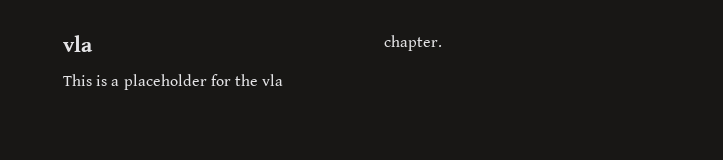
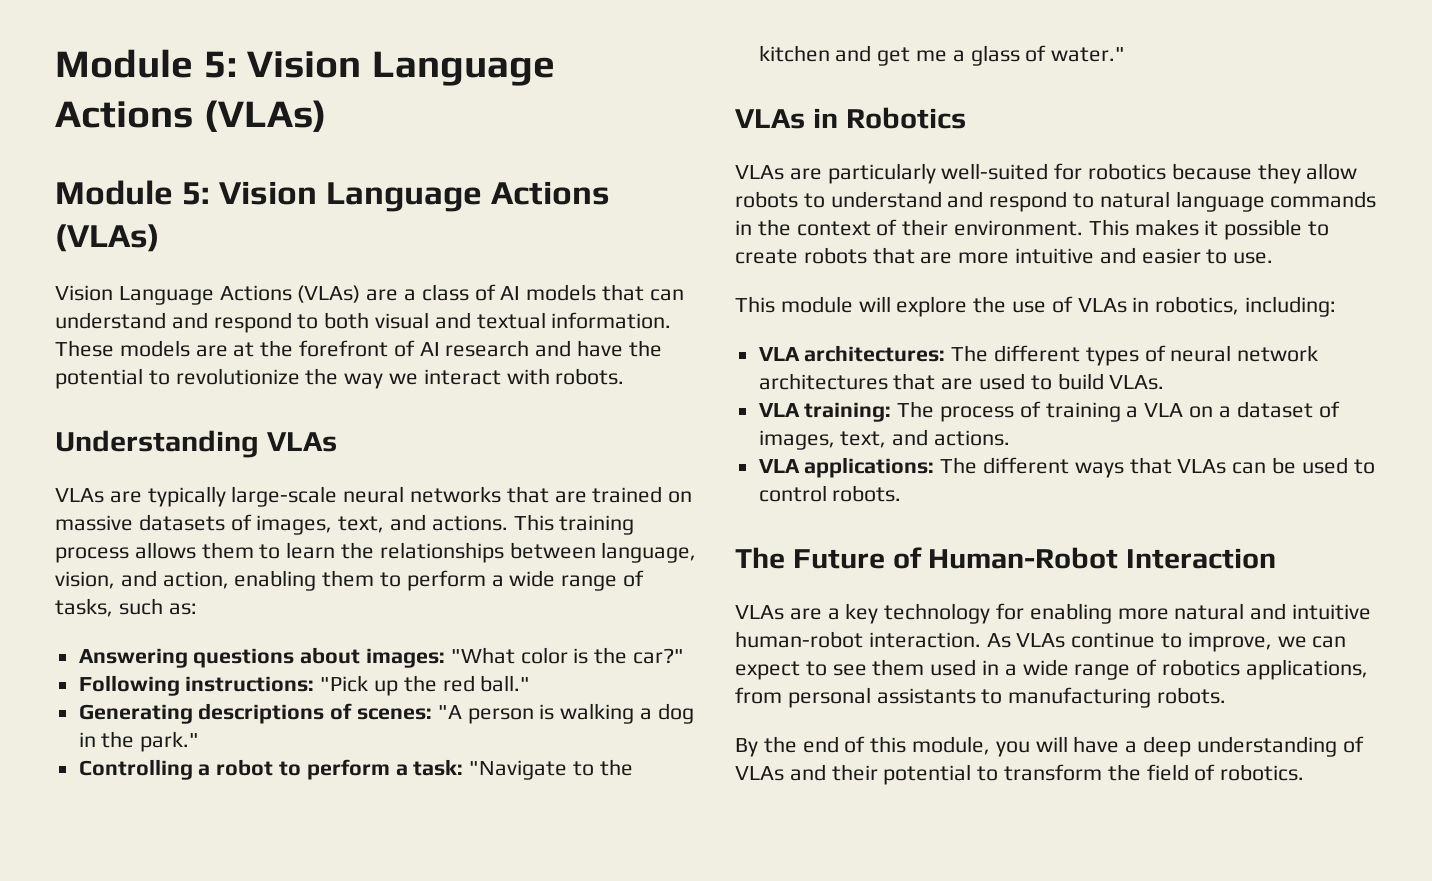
[63,35,93,52] [63,74,284,90] [384,35,442,51] vla // This is a placeholder for the vla chapter. -> [55,49,555,86] [55,100,327,132] [55,180,611,212] [55,224,160,252] [55,284,684,305] [55,312,672,333] [55,340,662,357] [55,368,625,389] [55,430,337,458] [55,486,693,507] [55,514,635,535] [55,542,697,563] [55,570,645,591] [55,598,197,617] [78,647,685,668] [78,675,531,696] [78,703,694,724] [78,731,200,752] [78,759,633,780] [758,45,1126,66] [735,107,966,129] [735,163,1358,184] [735,191,1377,212] [735,219,1330,240] [735,247,1274,264] [735,296,1337,317] [758,345,1319,366] [758,373,1165,390] [758,401,1340,422] [758,429,1011,450] [758,457,1375,478] [758,485,902,502] [735,547,1277,569] [735,603,1372,624] [735,631,1347,652] [735,659,1368,680] [735,687,1227,708] [735,736,1364,757] [735,764,1305,785] Module 5: Vision Language Actions (VLAs) // Module 5: Vision Language Actions (VLAs) // Vision Language Actions (VLAs) are a class of AI models that can understand and respond to both visual and textual information. These models are at the forefront of AI research and have the potential to revolutionize the way we interact with robots. // Understanding VLAs // VLAs are typically large-scale neural networks that are trained on massive datasets of images, text, and actions. This training process allows them to learn the relationships between language, vision, and action, enabling them to perform a wide range of tasks, such as: // Answering questions about images: "What color is the car?" // Following instructions: "Pick up the red ball." // Generating descriptions of scenes: "A person is walking a dog in the park." // Controlling a robot to perform a task: "Navigate to the kitchen and get me a glass of water." // VLAs in Robotics // VLAs are particularly well-suited for robotics because they allow robots to understand and respond to natural language commands in the context of their environment. This makes it possible to create robots that are more intuitive and easier to use. // This module will explore the use of VLAs in robotics, including: // VLA architectures: The different types of neural network architectures that are used to build VLAs. // VLA training: The process of training a VLA on a dataset of images, text, and actions. // VLA applications: The different ways that VLAs can be used to control robots. // The Future of Human-Robot Interaction // VLAs are a key technology for enabling more natural and intuitive human-robot interaction. As VLAs continue to improve, we can expect to see them used in a wide range of robotics applications, from personal assistants to manufacturing robots. // By the end of this module, you will have a deep understanding of VLAs and their potential to transform the field of robotics.

